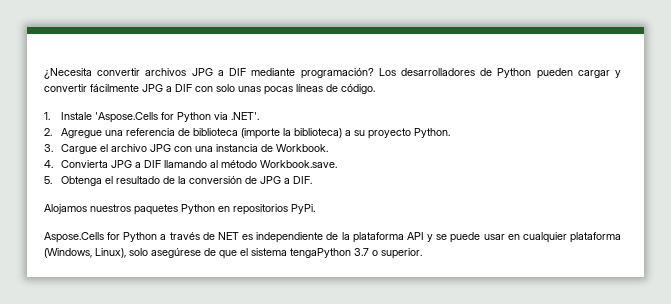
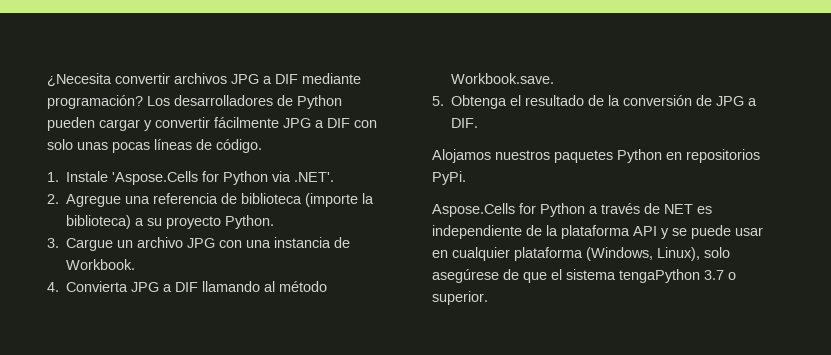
[99,144,108,152] el -> [117,240,134,248] un

